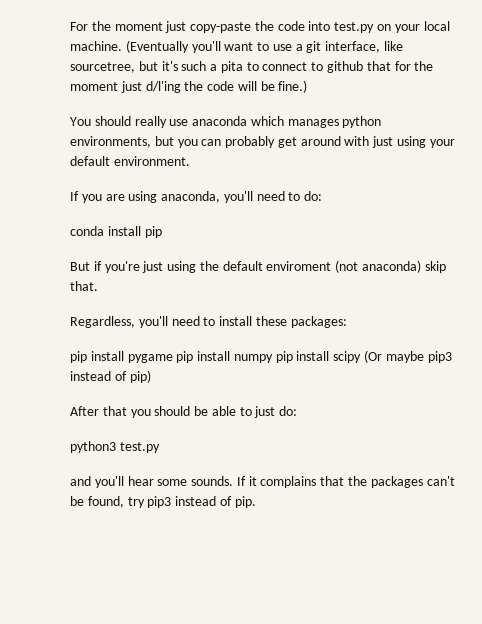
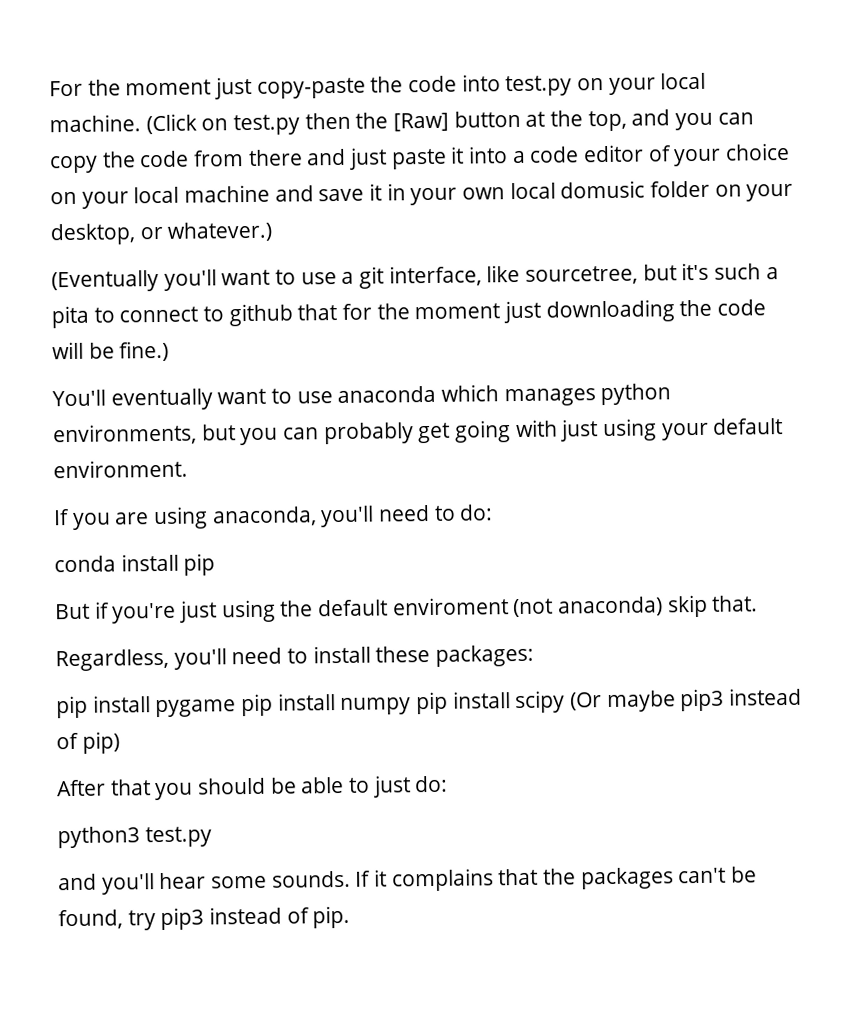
(122, 46) none -> [145,109,754,136] [50,142,791,174] [50,180,794,209] [50,221,273,246] (Click on test.py then the [Raw] button at the top, and you can copy the code from there and just paste it into a code editor of your choice on your local machine and save it in your own local domusic folder on your desktop, or whatever.) //
[145,81,181,93] d/l'ing -> [545,299,675,323] downloading
[70,116,167,128] You should really -> [52,388,292,411] You'll eventually want to
[300,136,341,146] around -> [455,420,512,443] going

